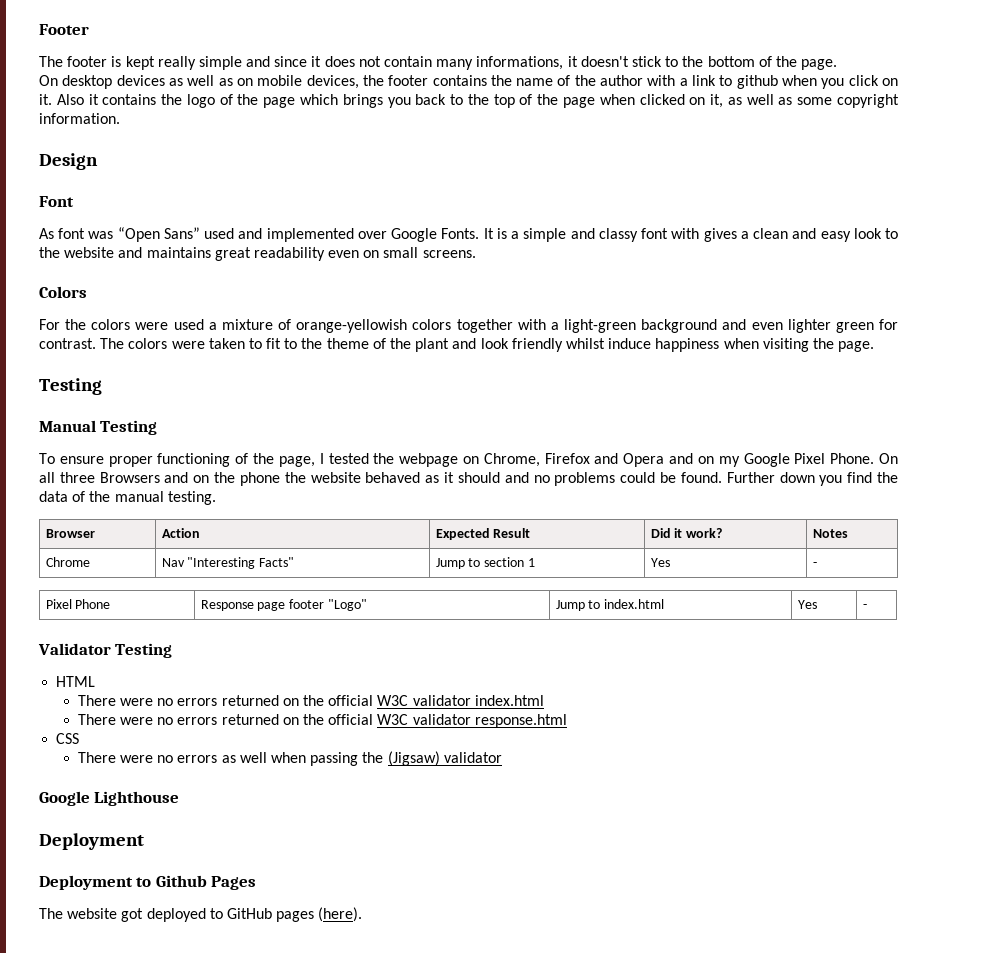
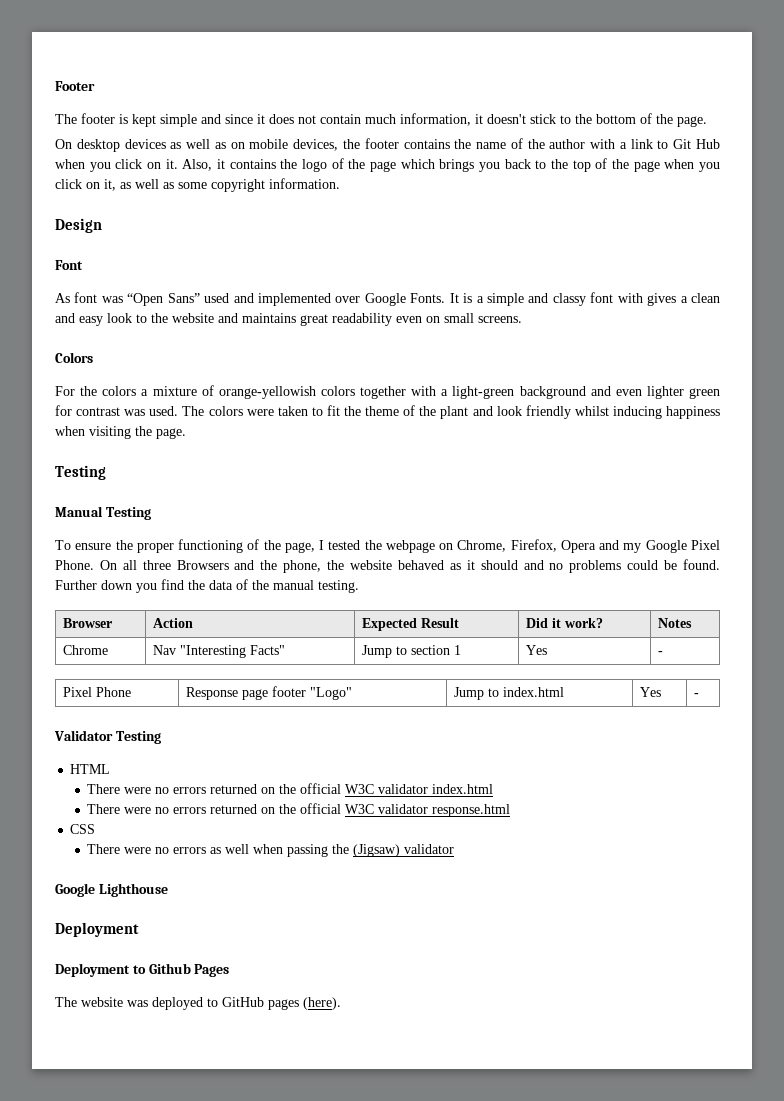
[157,56,196,70] really -> (156, 120) none
[436,56,564,70] many informations, -> [365,113,471,126] much information,
[736,75,778,89] github -> [673,139,720,149] Git Hub
[56,94,84,105] Also -> [182,159,213,171] Also,
[639,94,685,105] clicked -> [699,162,720,172] [55,179,82,189] you click
[135,319,204,330] were used -> (137, 391) none
[39,338,96,349] contrast. -> [76,406,179,416] contrast was used.
[284,338,298,349] to -> (340, 410) none
[608,338,652,349] induce -> [612,406,662,419] inducing
(104, 460) none -> [115,540,133,550] the
[544,453,619,464] Firefox and -> [510,539,557,552] Firefox,
[697,456,714,464] on -> (620, 545) none
[193,472,280,486] on the phone -> [260,560,322,573] the phone,
[121,908,144,922] got -> [127,1000,148,1007] was

